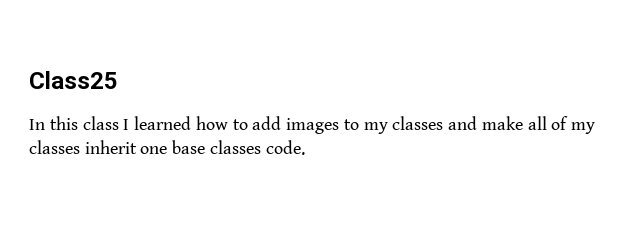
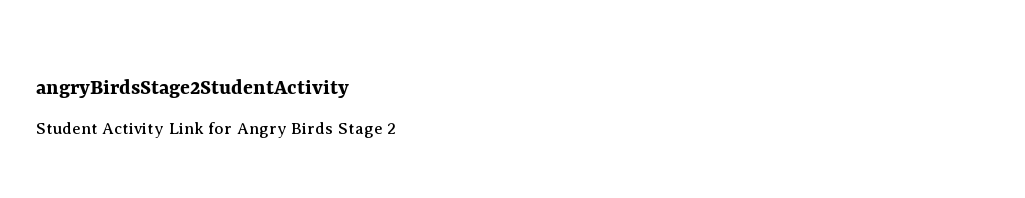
[29,71,118,89] [29,116,595,134] [29,140,305,155] Class25 // In this class I learned how to add images to my classes and make all of my classes inherit one base classes code. -> [36,79,349,98] [36,122,397,138] angryBirdsStage2StudentActivity // Student Activity Link for Angry Birds Stage 2

